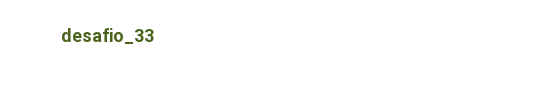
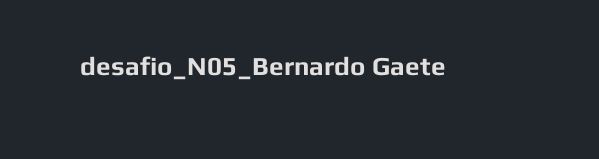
[61,28,154,44] desafio_33 -> [80,56,447,80] desafio_N05_Bernardo Gaete

